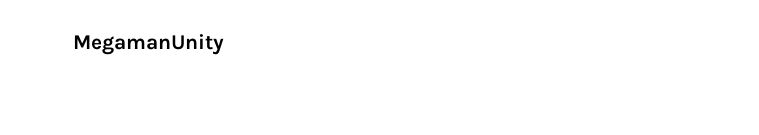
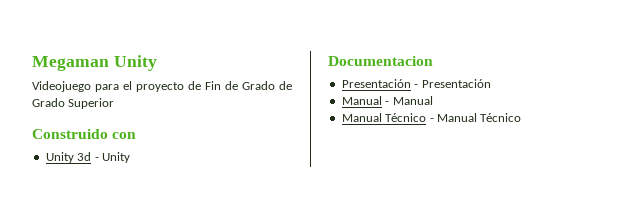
[73,34,224,55] MegamanUnity -> [32,55,157,71] [32,81,292,92] [32,98,115,109] [32,129,137,139] [45,152,130,163] [328,56,433,66] [341,79,491,88] [341,96,433,105] [341,113,522,122] Megaman Unity // Videojuego para el proyecto de Fin de Grado de Grado Superior // Construido con // Unity 3d - Unity // Documentacion // Presentación - Presentación // Manual - Manual // Manual Técnico - Manual Técnico

